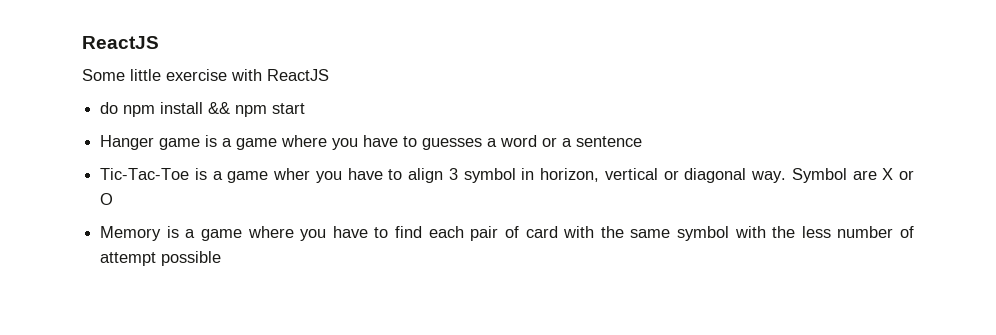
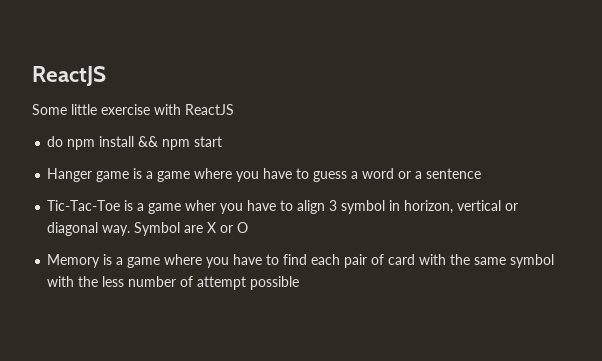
[422,138,483,150] guesses -> [313,171,348,182] guess

